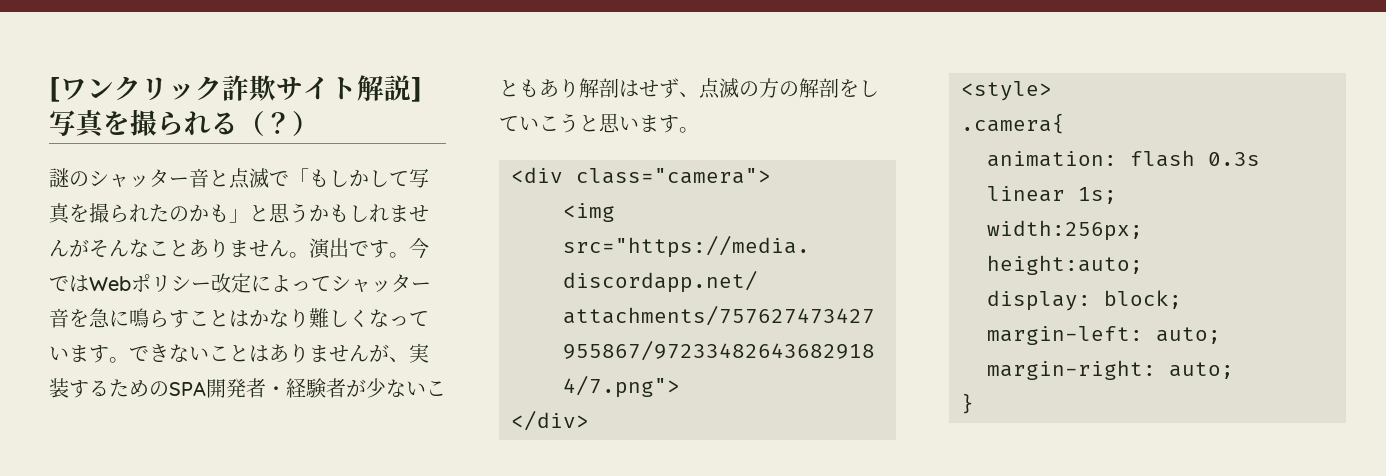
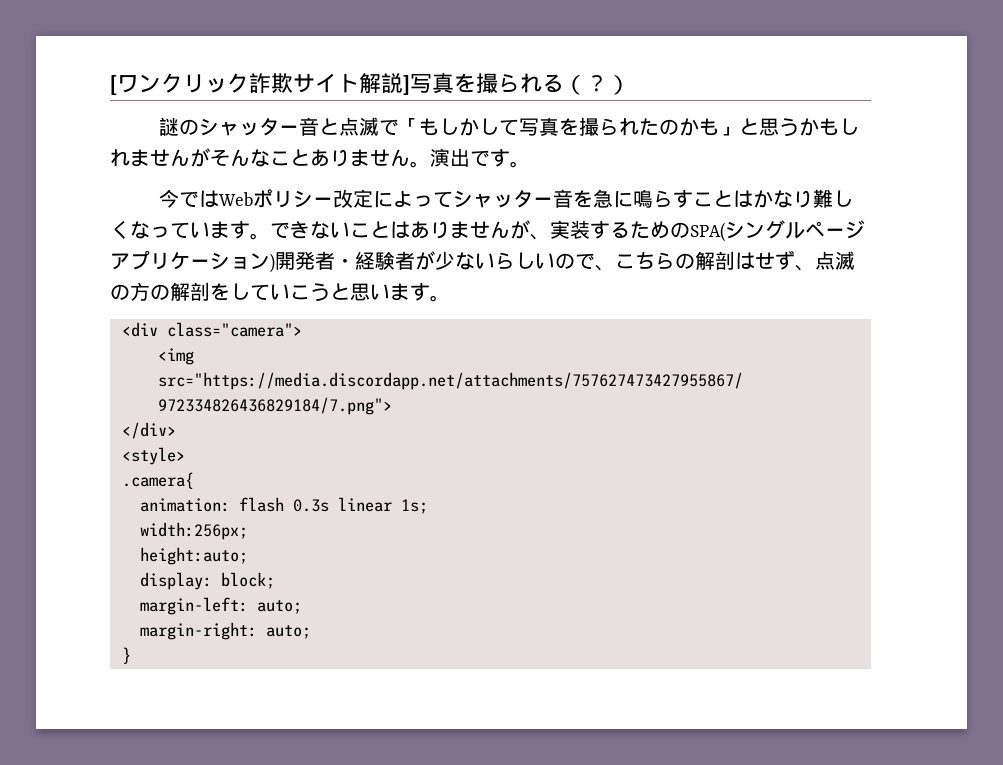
(409, 255) none -> (530, 164) //
[169,381,206,396] SPA -> [690,220,865,242] [110,250,275,273] SPA(シングルページアプリケーション)
[426,380,446,396] [499,79,579,98] こともあり -> [495,251,695,271] らしいので、こちらの

